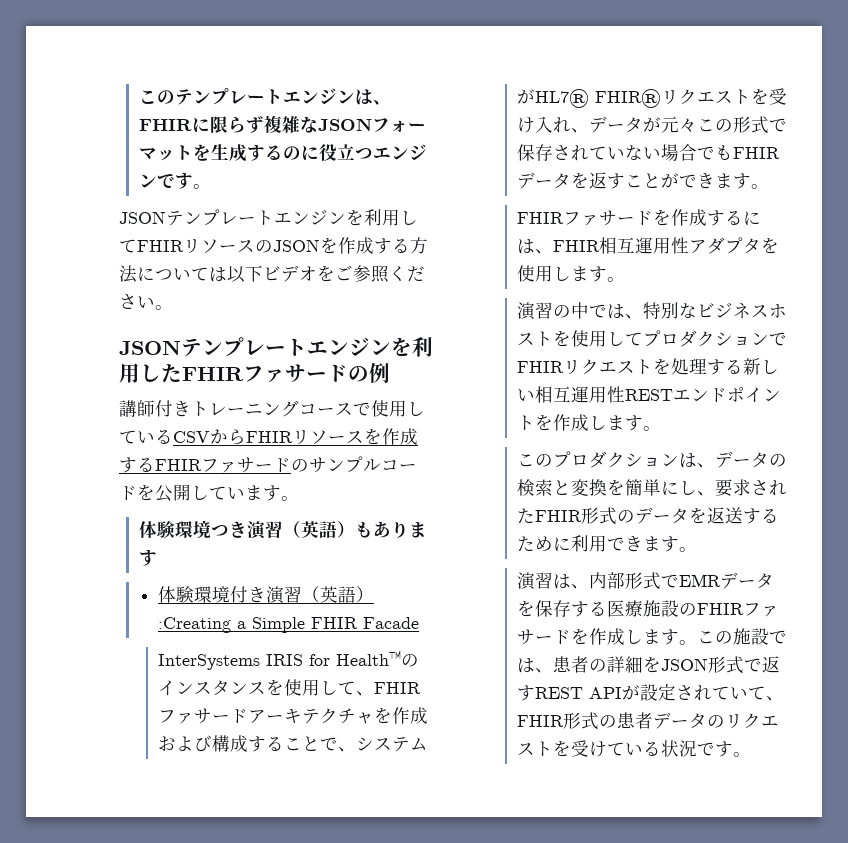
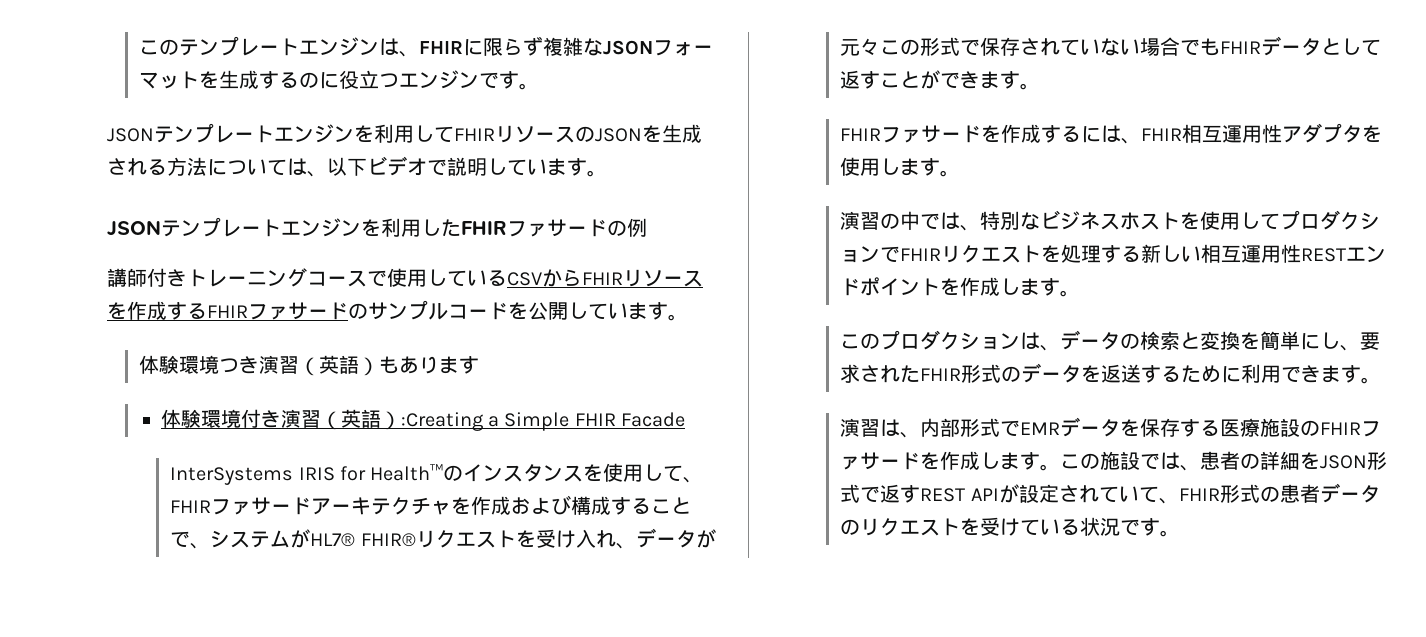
[338,237,392,254] 作成す -> [662,124,702,143] [107,158,147,176] 生成され
(227, 274) none -> [307,171,327,177] 、
[317,265,425,283] [119,294,155,309] をご参照ください -> [427,157,587,176] で説明しています
[571,172,590,189] を -> [1321,38,1382,56] として

